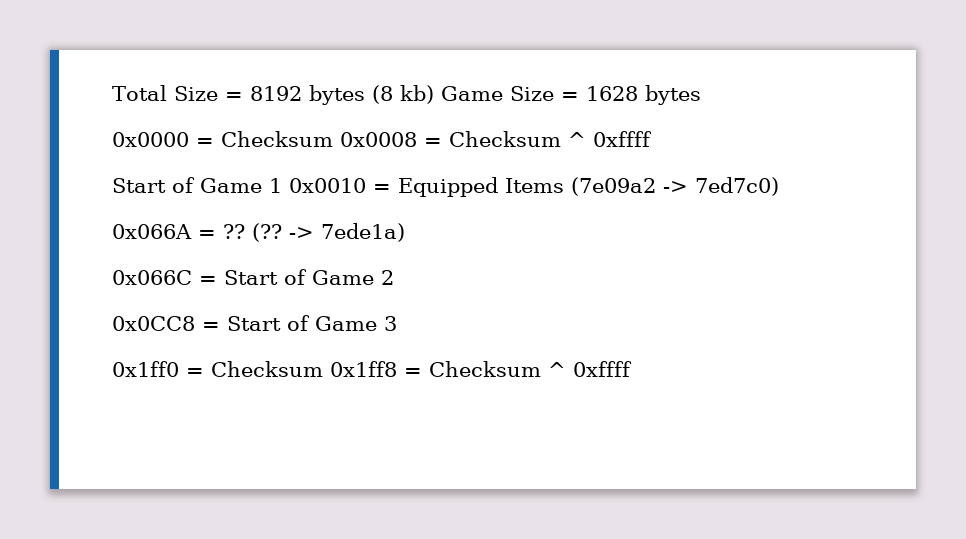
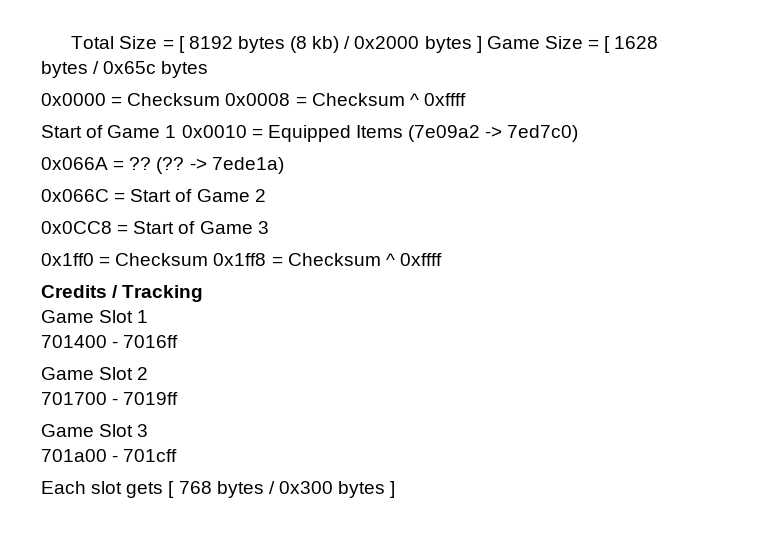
(243, 96) none -> [178,36,185,53] [
(434, 94) none -> [344,36,482,53] / 0x2000 bytes ]
(579, 96) none -> [604,36,611,53] [
(701, 95) none -> [93,61,209,78] / 0x65c bytes
(632, 369) none -> [41,285,204,302] [41,310,149,323] [41,335,179,348] [41,367,149,380] [41,392,179,405] [41,424,149,437] [41,449,178,462] [41,481,396,498] // Credits / Tracking // Game Slot 1 // 701400 - 7016ff // Game Slot 2 // 701700 - 7019ff // Game Slot 3 // 701a00 - 701cff // Each slot gets [ 768 bytes / 0x300 bytes ]

